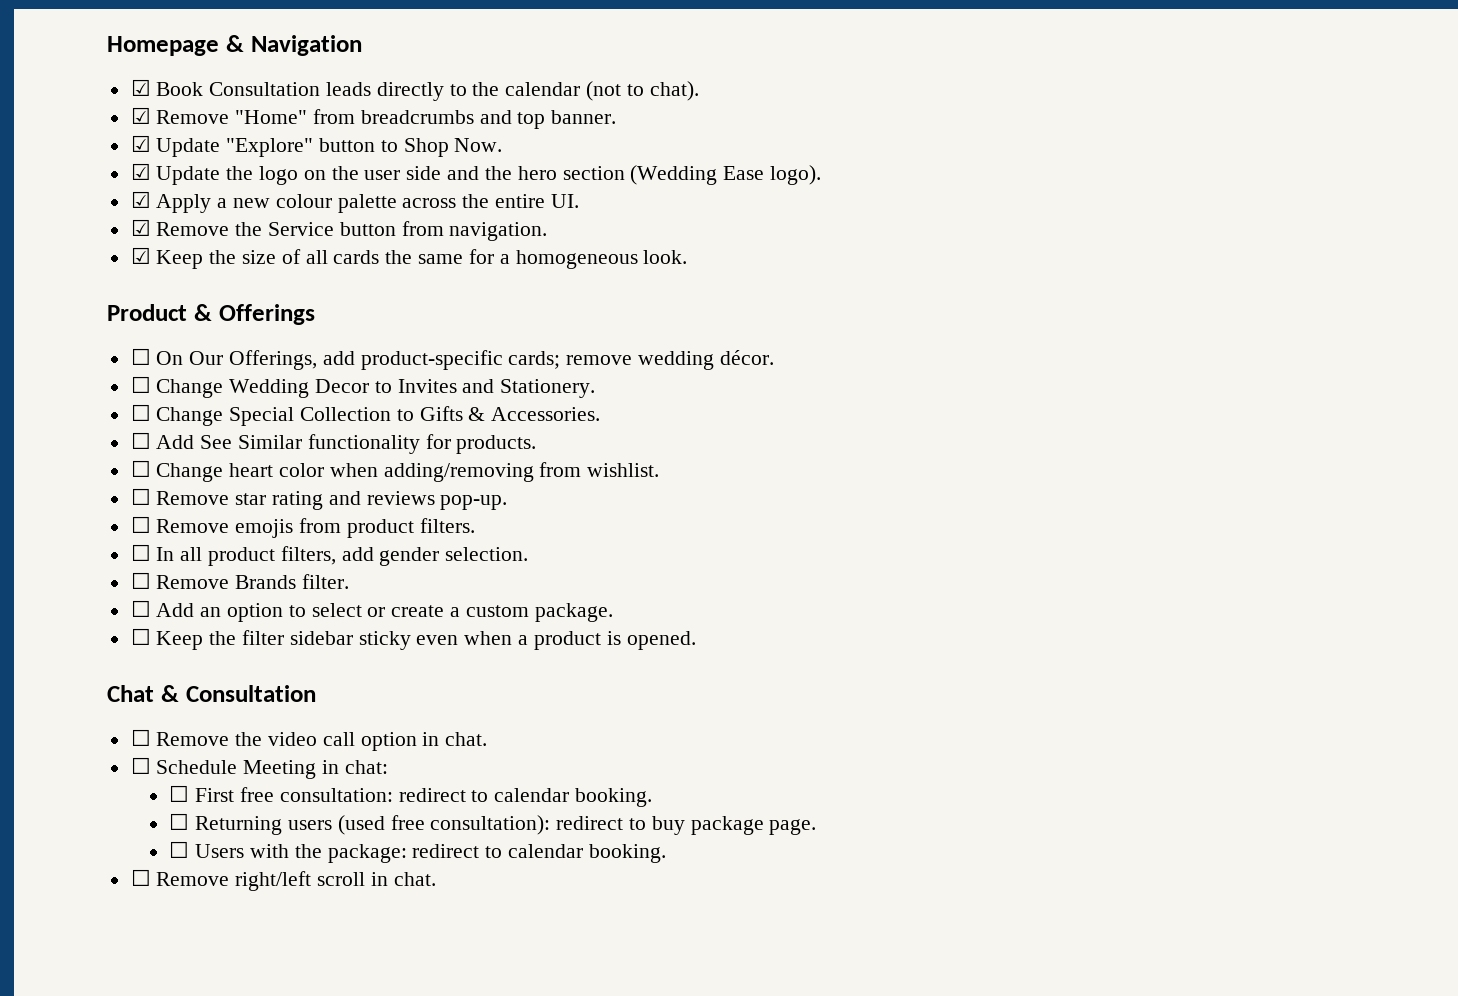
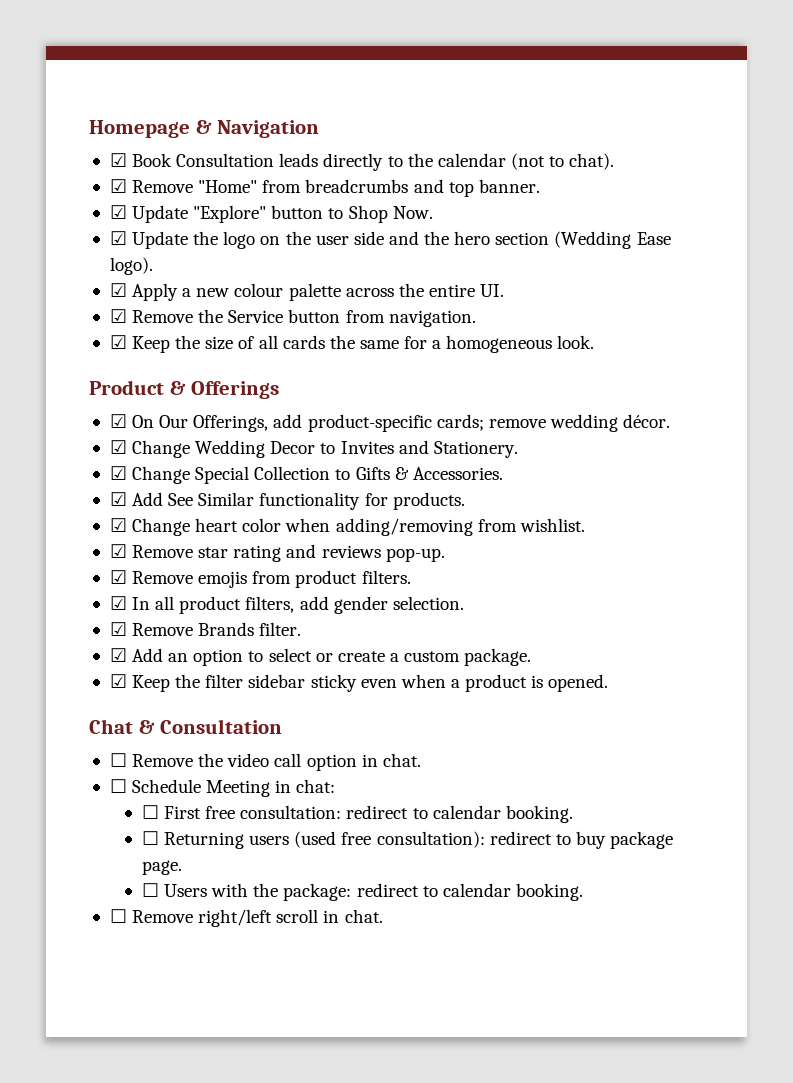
[130,348,151,365] ☐ -> [109,414,127,428] ☑
[130,376,151,393] ☐ -> [109,440,127,454] ☑
[130,404,151,421] ☐ -> [109,466,127,480] ☑
[130,432,151,449] ☐ -> [109,492,127,506] ☑
[130,460,151,477] ☐ -> [109,518,127,532] ☑
[130,488,151,505] ☐ -> [109,544,127,558] ☑
[130,516,151,533] ☐ -> [109,570,127,584] ☑
[130,544,151,561] ☐ -> [109,596,127,610] ☑
[130,572,151,589] ☐ -> [109,622,127,636] ☑
[130,600,151,617] ☐ -> [109,648,127,662] ☑
[130,628,151,645] ☐ -> [109,674,127,688] ☑

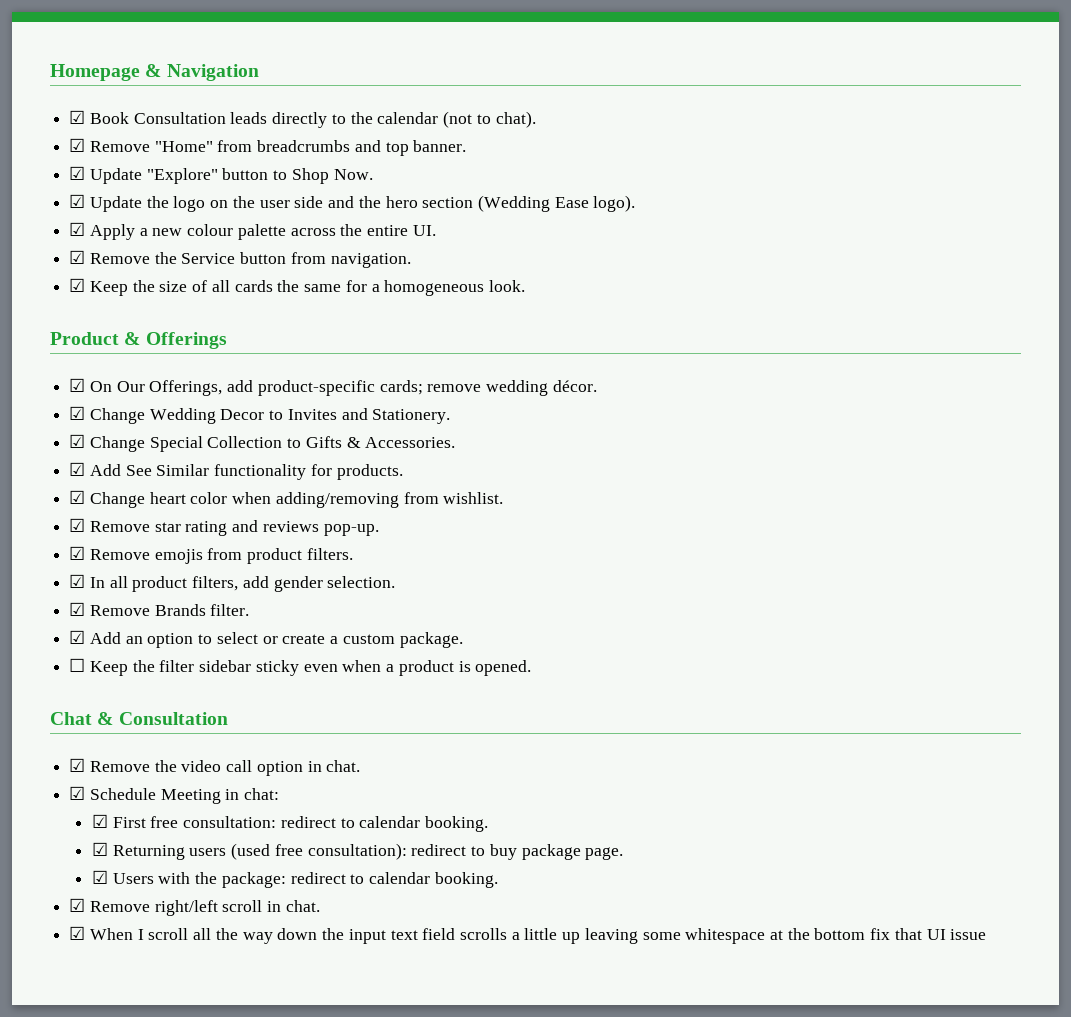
[109,674,127,688] ☑ -> [69,658,86,672] ☐
[109,753,127,767] ☐ -> [69,758,86,772] ☑
[109,779,127,793] ☐ -> [69,786,86,800] ☑
[141,805,159,819] ☐ -> [91,814,108,828] ☑
[141,831,159,845] ☐ -> [91,842,108,856] ☑
[141,883,159,897] ☐ -> [91,870,108,884] ☑
[109,909,127,923] ☐ -> [69,898,86,912] ☑
(383, 916) none -> [69,926,987,944] // ☑ When I scroll all the way down the input text field scrolls a little up leaving some whitespace at the bottom fix that UI issue

